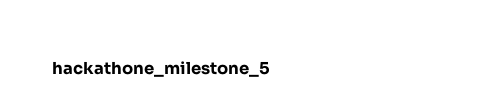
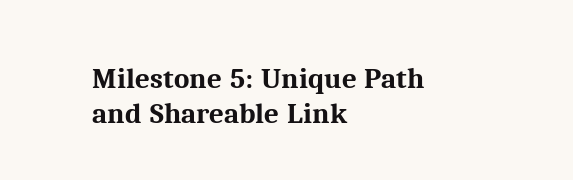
[52,61,270,77] hackathone_milestone_5 -> [92,67,425,94] [92,102,348,123] Milestone 5: Unique Path and Shareable Link

